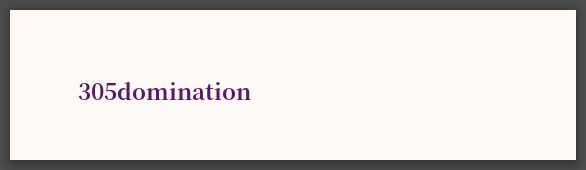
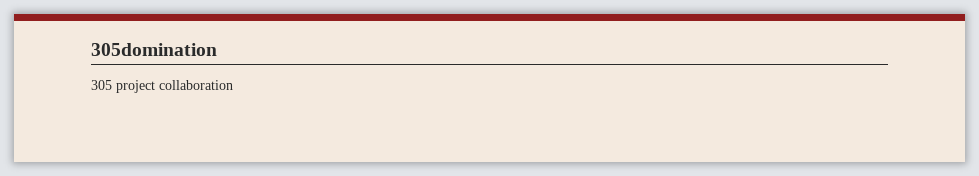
(251, 91) none -> [91,80,233,93] // 305 project collaboration

